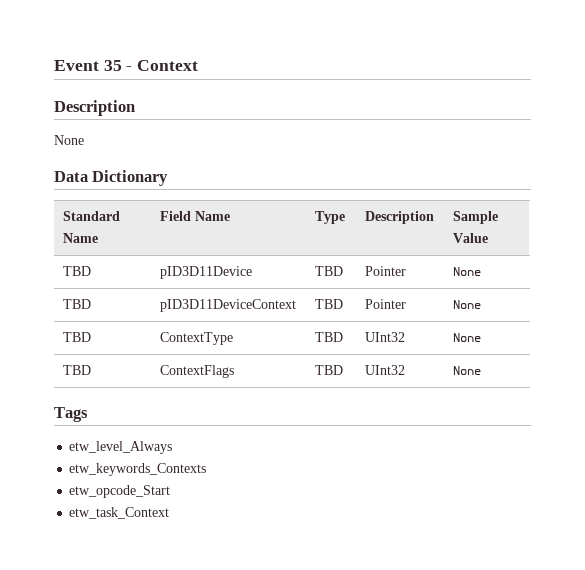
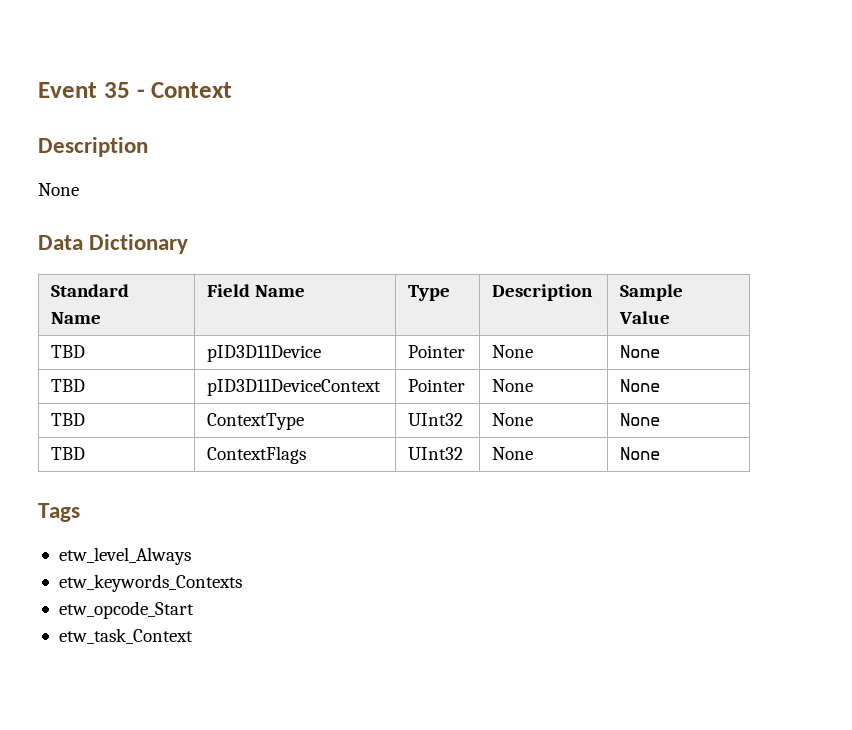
[315,266,344,276] [365,266,407,276] TBD | Pointer -> [408,345,466,358] [492,345,534,358] Pointer | None
[315,299,344,309] [365,299,407,309] TBD | Pointer -> [408,379,466,392] [492,379,534,392] Pointer | None
[315,332,344,342] [365,332,406,342] TBD | UInt32 -> [408,413,464,426] [492,413,534,426] UInt32 | None
[315,365,344,375] [365,365,406,375] TBD | UInt32 -> [408,447,464,460] [492,447,534,460] UInt32 | None

